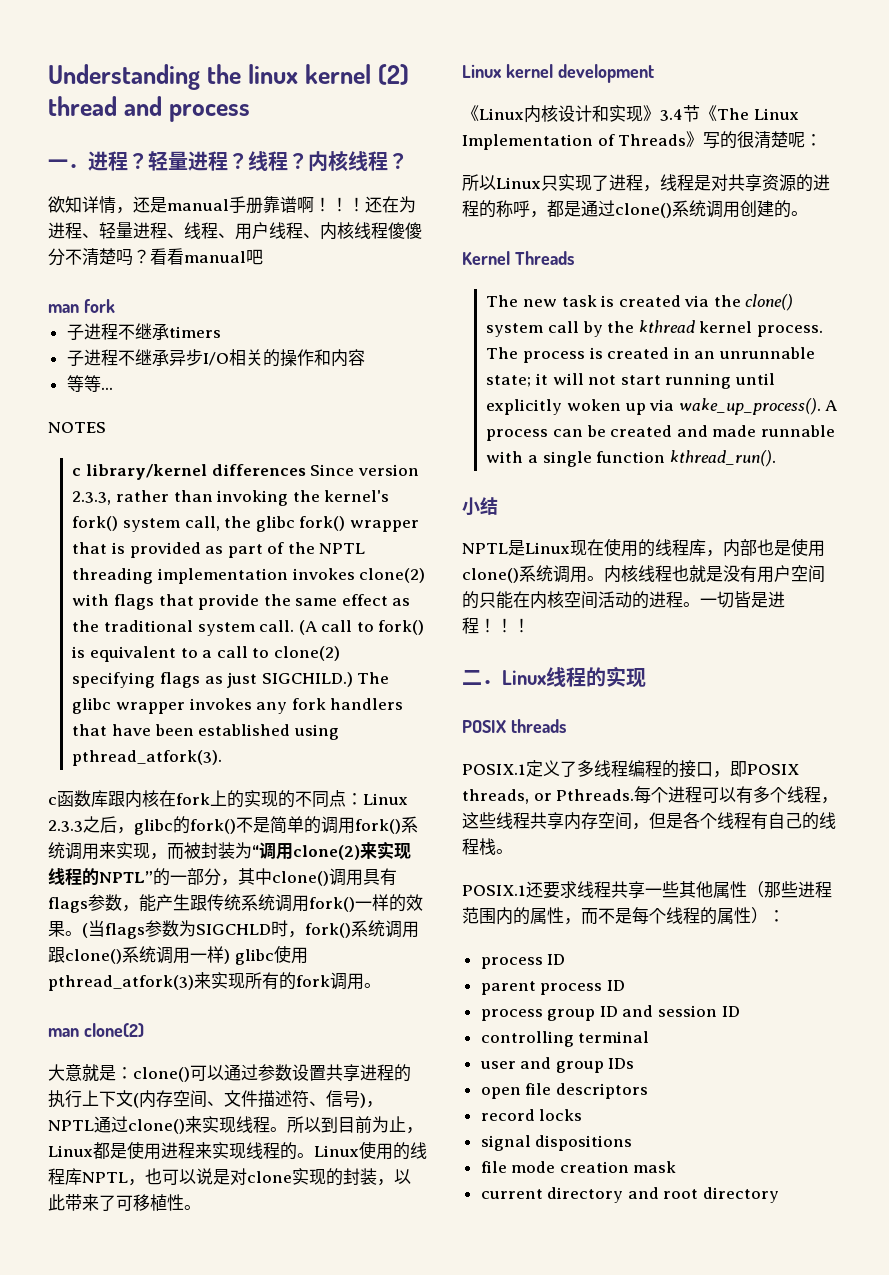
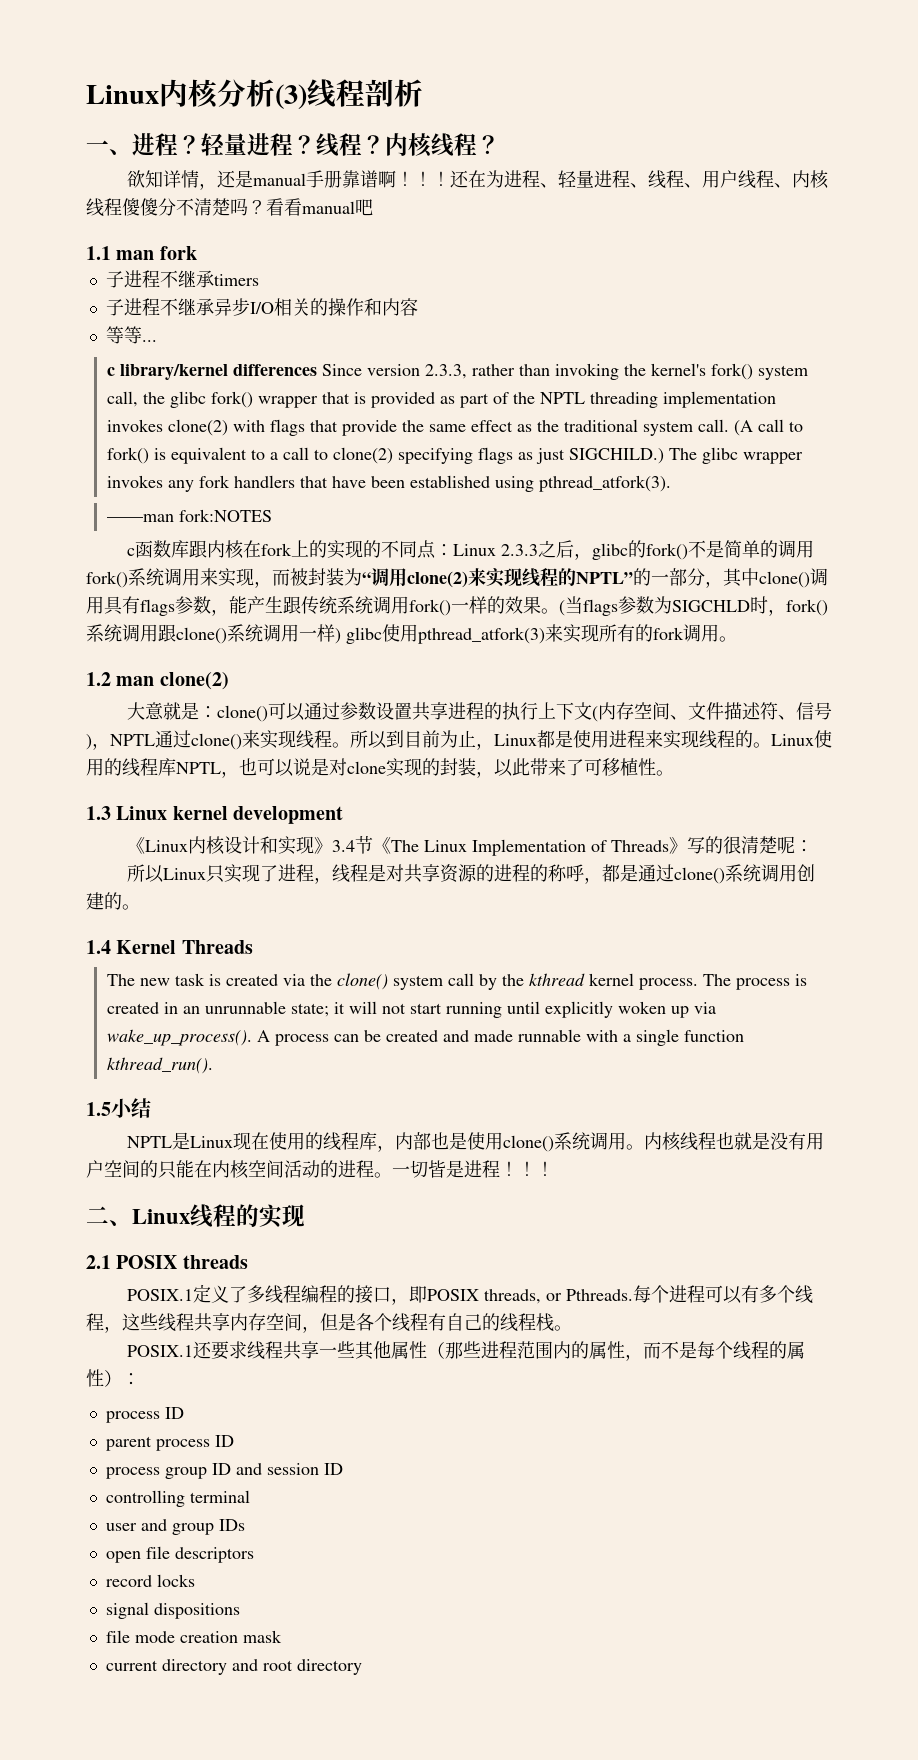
[48,64,409,90] [48,96,250,122] [48,159,88,169] Understanding the linux kernel (2) thread and process // 一． -> [86,79,423,109] [86,140,132,155] Linux内核分析(3)线程剖析 // 一、
(263, 257) none -> [86,246,111,260] 1.1
[48,422,106,433] // NOTES -> (157, 341) none
(223, 758) none -> [106,509,272,522] // ——man fork:NOTES
(381, 985) none -> [86,672,111,686] 1.2
(201, 1207) none -> [86,806,111,820] 1.3
(808, 213) none -> [86,940,111,954] 1.4
(776, 458) none -> [86,1102,111,1116] 1.5
[482,680,502,685] ． -> [109,1220,132,1226] 、
(646, 678) none -> [86,1255,111,1269] 2.1

